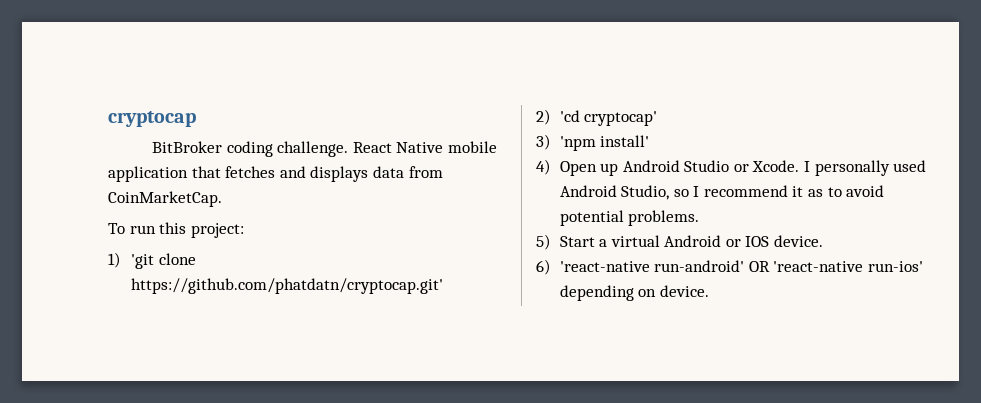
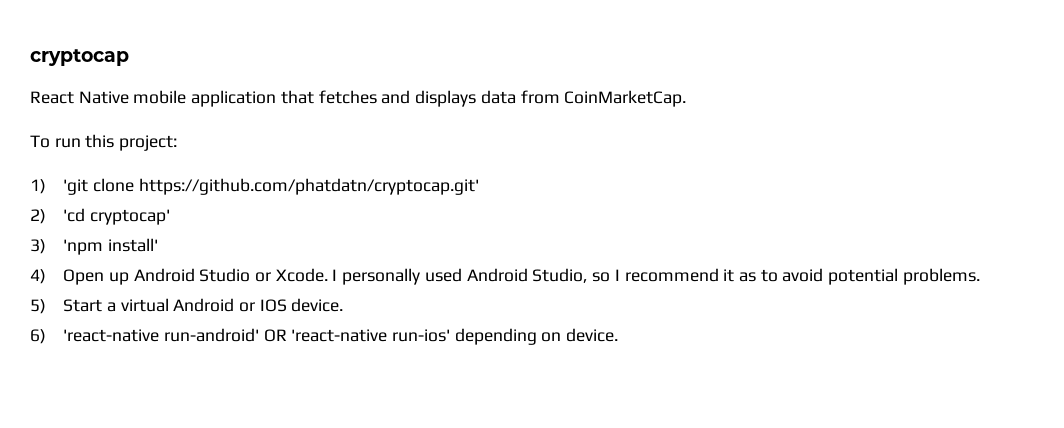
[152,141,349,157] BitBroker coding challenge. -> (129, 57) none

